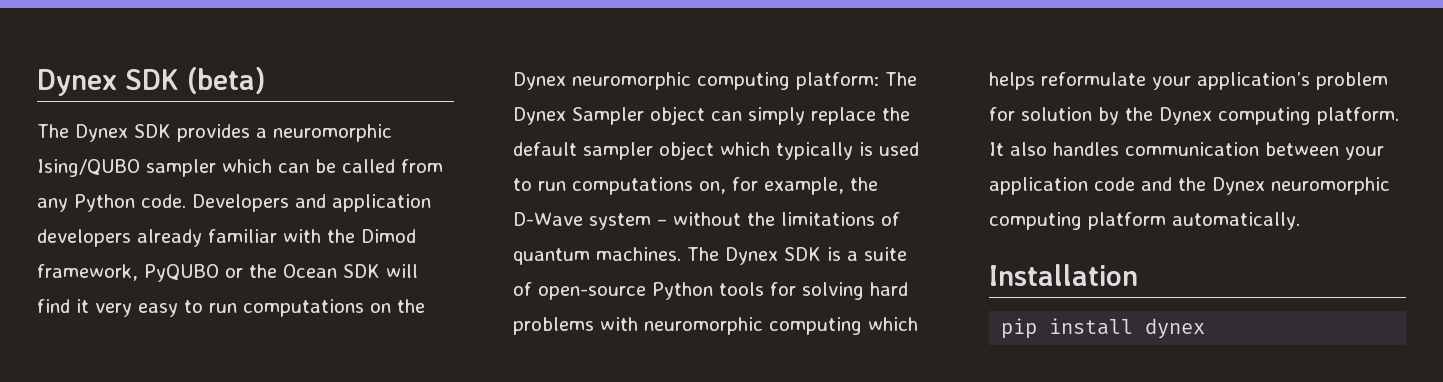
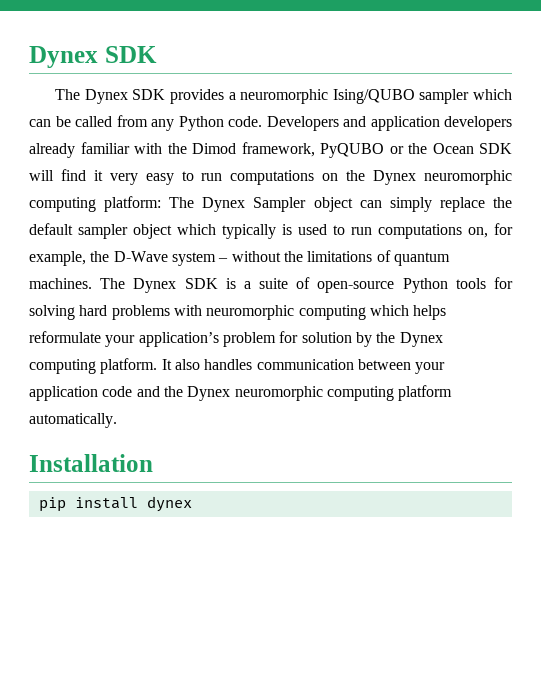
[37,67,265,96] Dynex SDK (beta) -> [29,46,157,68] Dynex SDK

